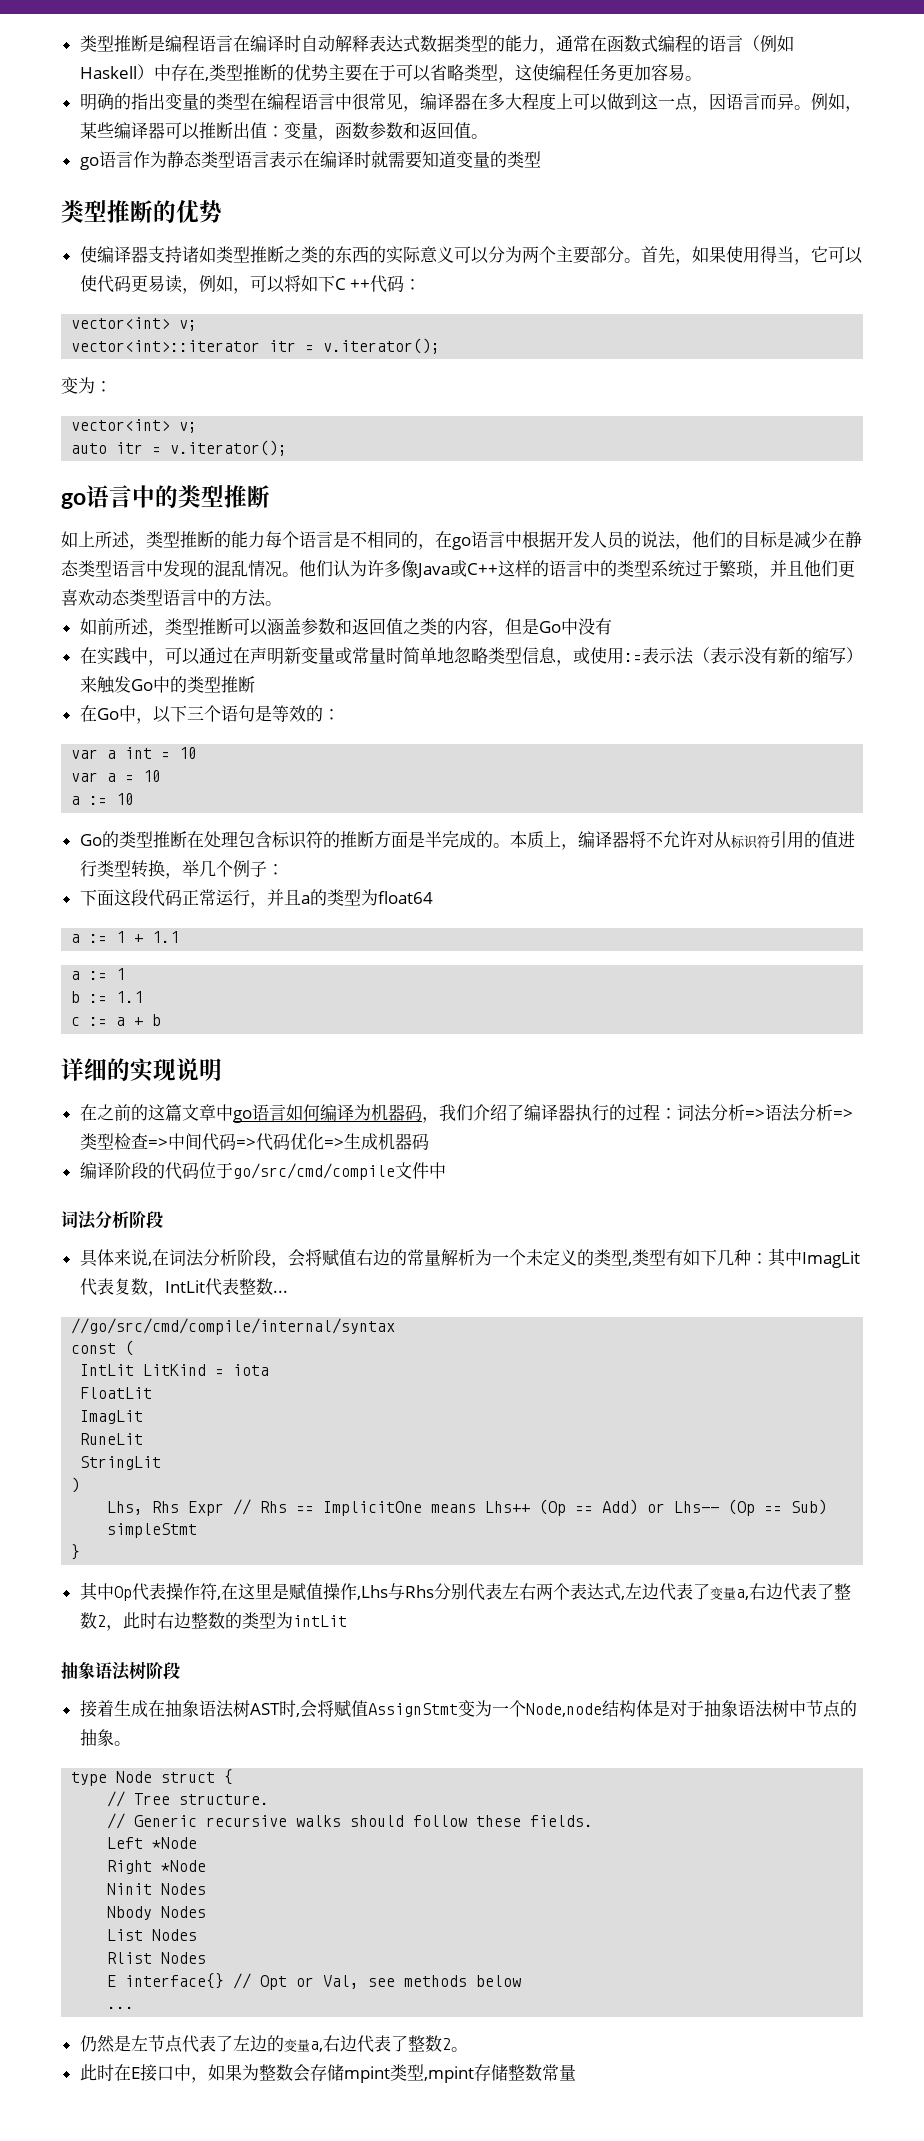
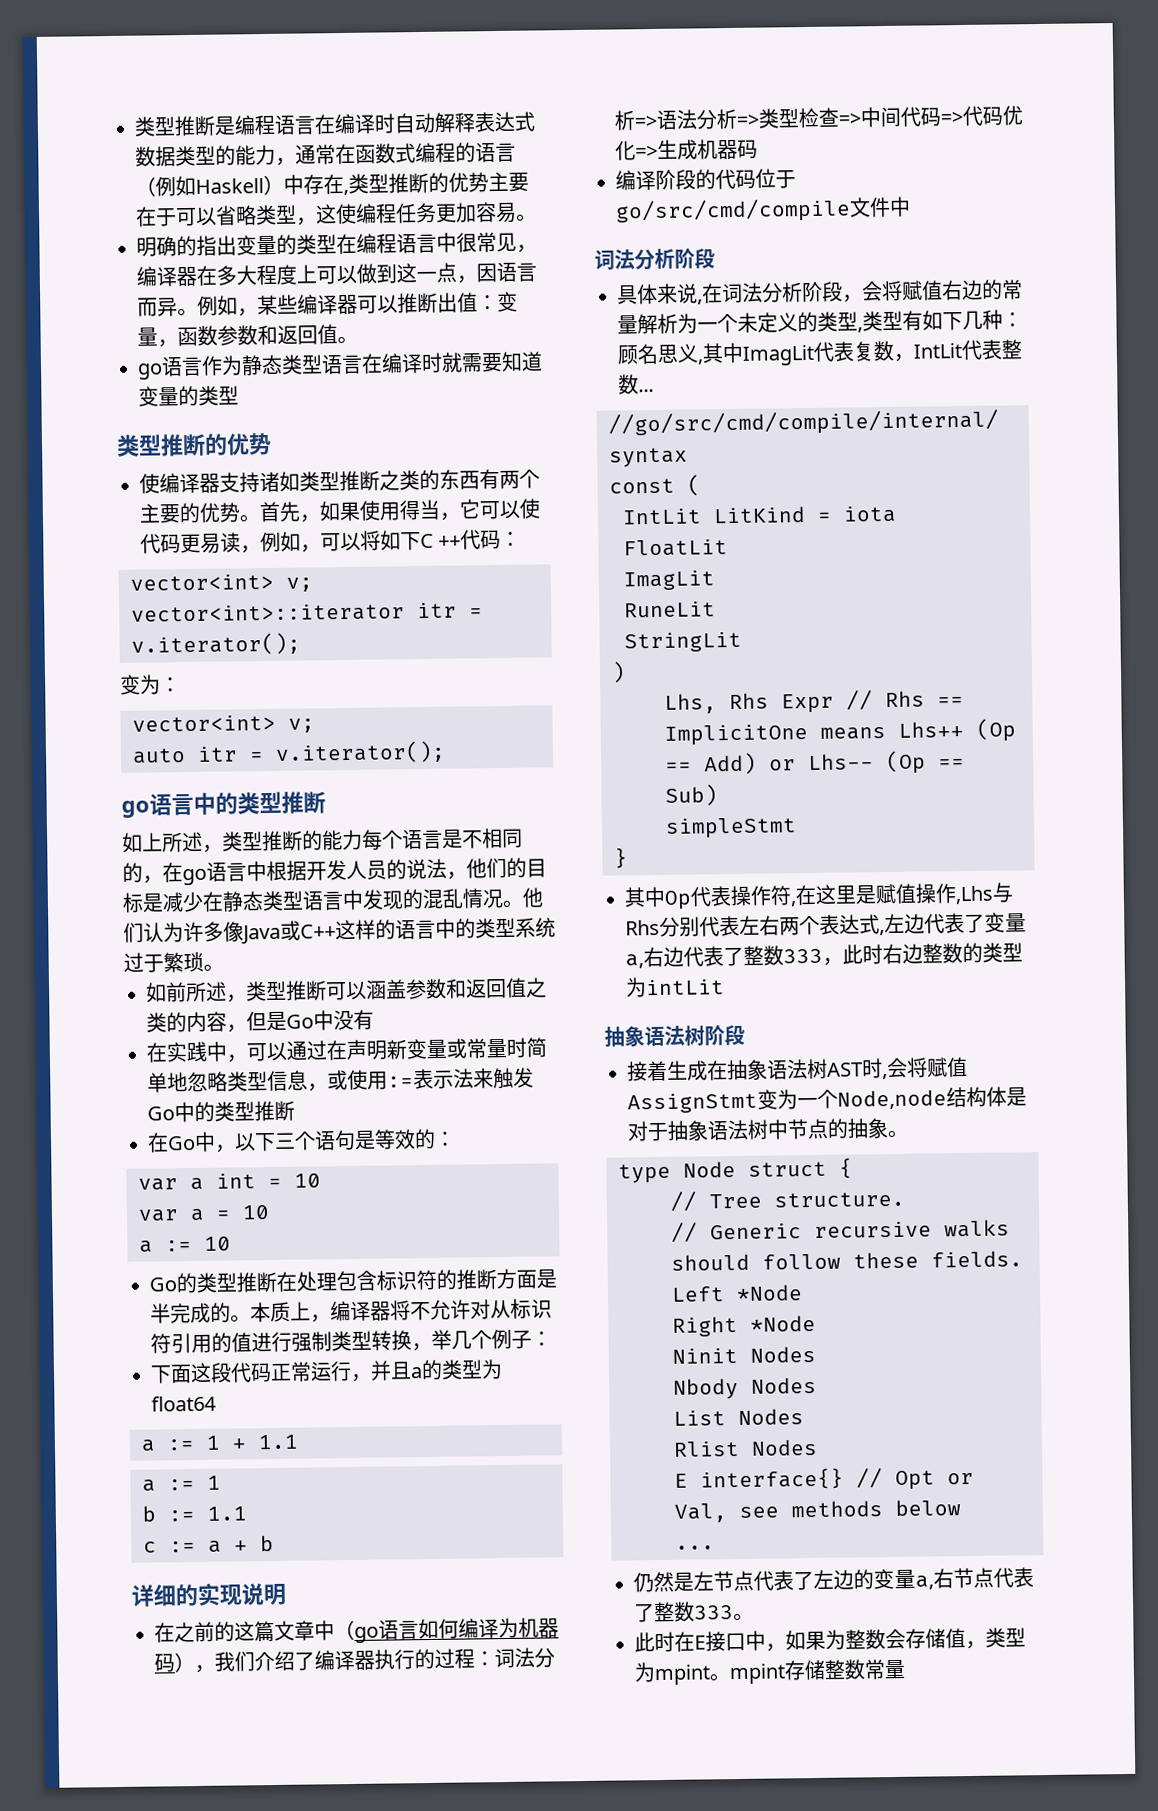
[268,151,304,168] 表示 -> (363, 364) none
[368,246,522,264] 的实际意义可以分为 -> [479,468,500,490] 有
[589,246,624,263] 部分 -> [179,502,241,524] 的优势
[753,560,855,579] [61,589,266,607] ，并且他们更喜欢动态类型语言中的方法 -> (204, 962) none
[692,647,863,664] （表示没有新的缩写） -> (474, 1078) none
(97, 868) none -> [291,1331,332,1352] 强制
(233, 1112) none -> [334,1619,355,1641] （
(422, 1112) none -> [174,1652,195,1673] ）
(768, 1258) none -> [617,343,704,365] 顾名思义,
[96,1615,106,1627] 2 -> [783,948,823,964] 333
[339,2035,451,2053] 边代表了整数2 -> [953,1567,1034,1589] [634,1601,734,1623] 节点代表了整数333
[343,2064,474,2083] mpint类型,mpint -> [945,1627,1026,1650] [634,1662,786,1686] 值，类型为mpint。mpint

